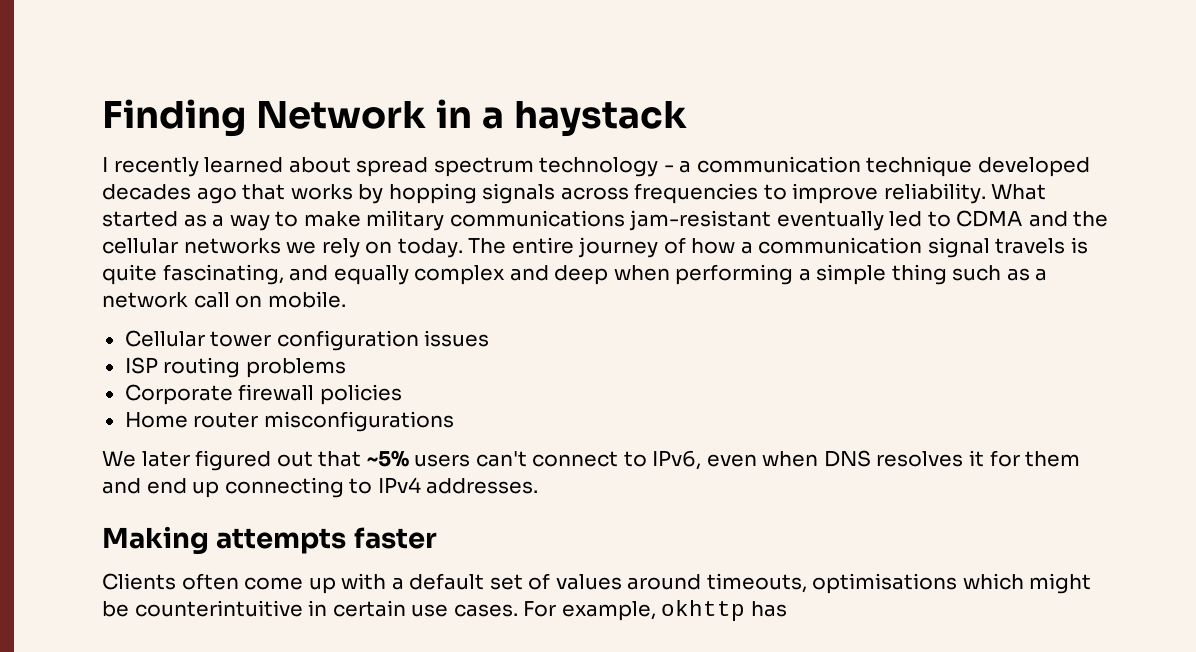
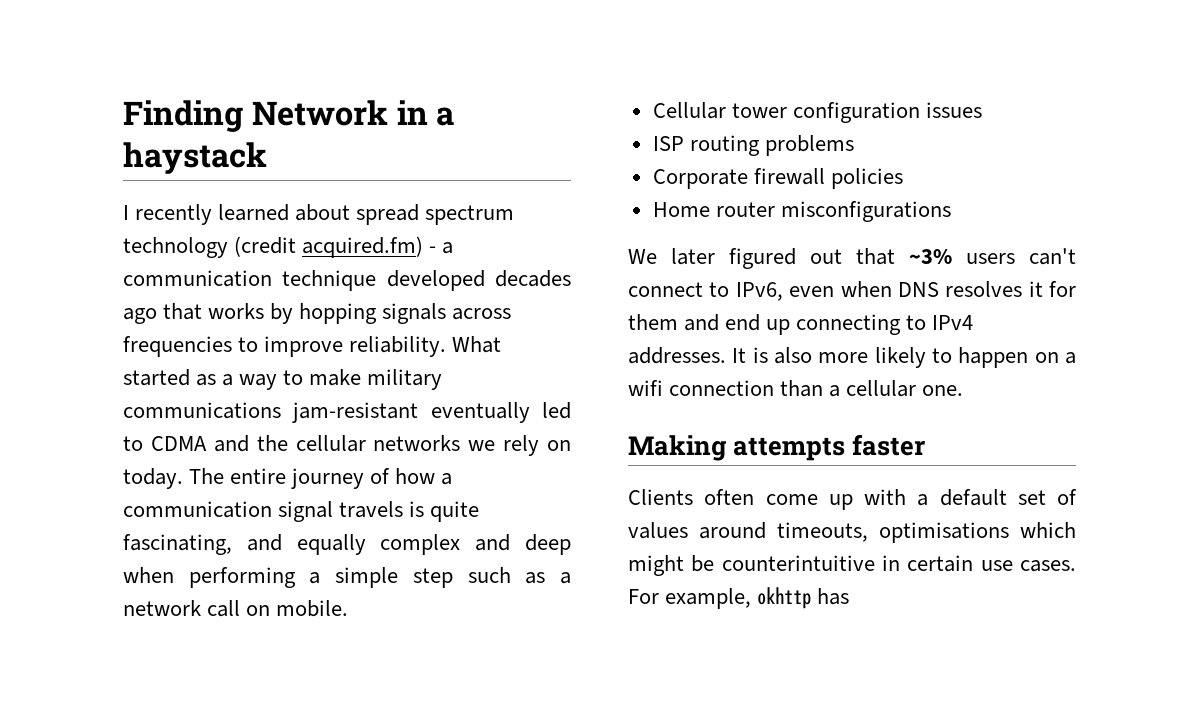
(659, 167) none -> [234,236,424,258] (credit acquired.fm)
[891,264,947,285] thing -> [412,568,453,588] step
[366,450,409,467] ~5% -> [909,249,952,264] ~3%
(539, 486) none -> [732,347,1076,368] [628,380,964,397] It is also more likely to happen on a wifi connection than a cellular one.

